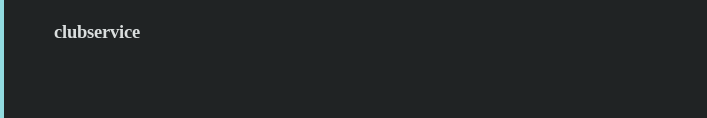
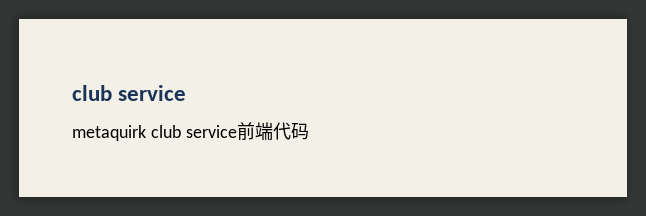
[54,25,140,38] clubservice -> [72,85,187,101] [72,122,309,141] club service // metaquirk club service前端代码

